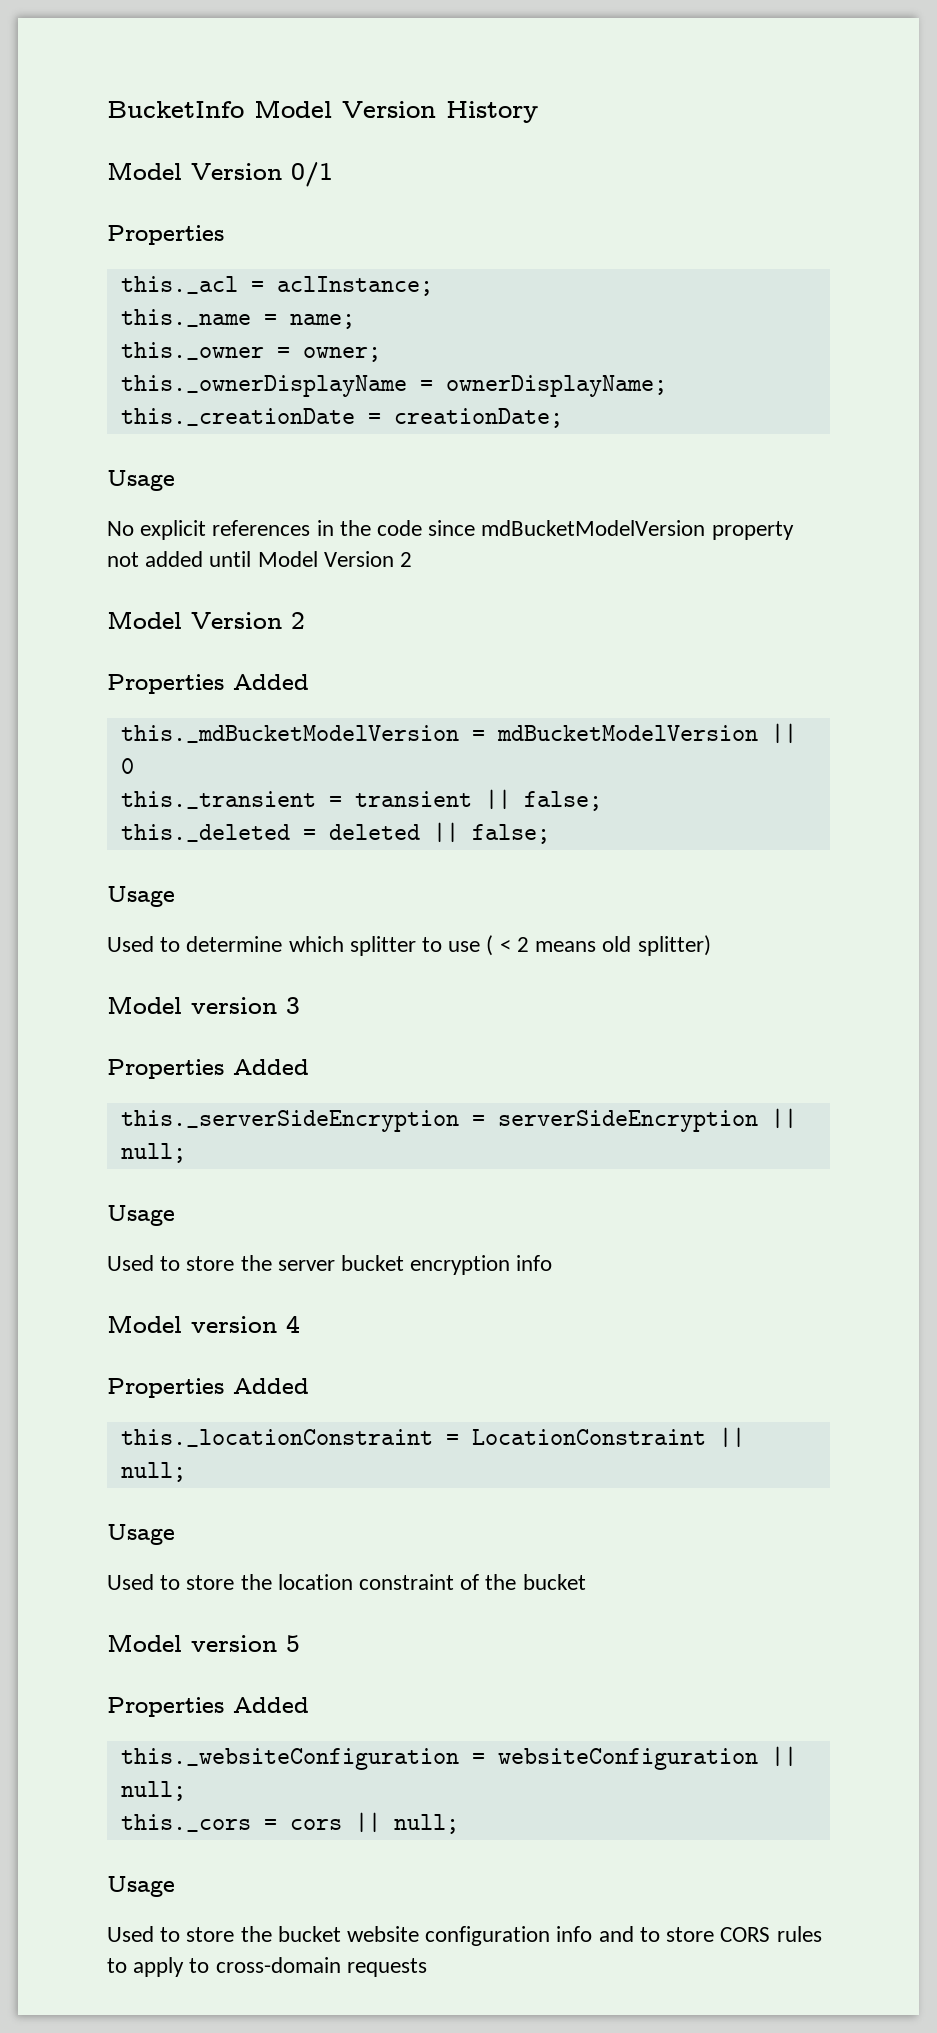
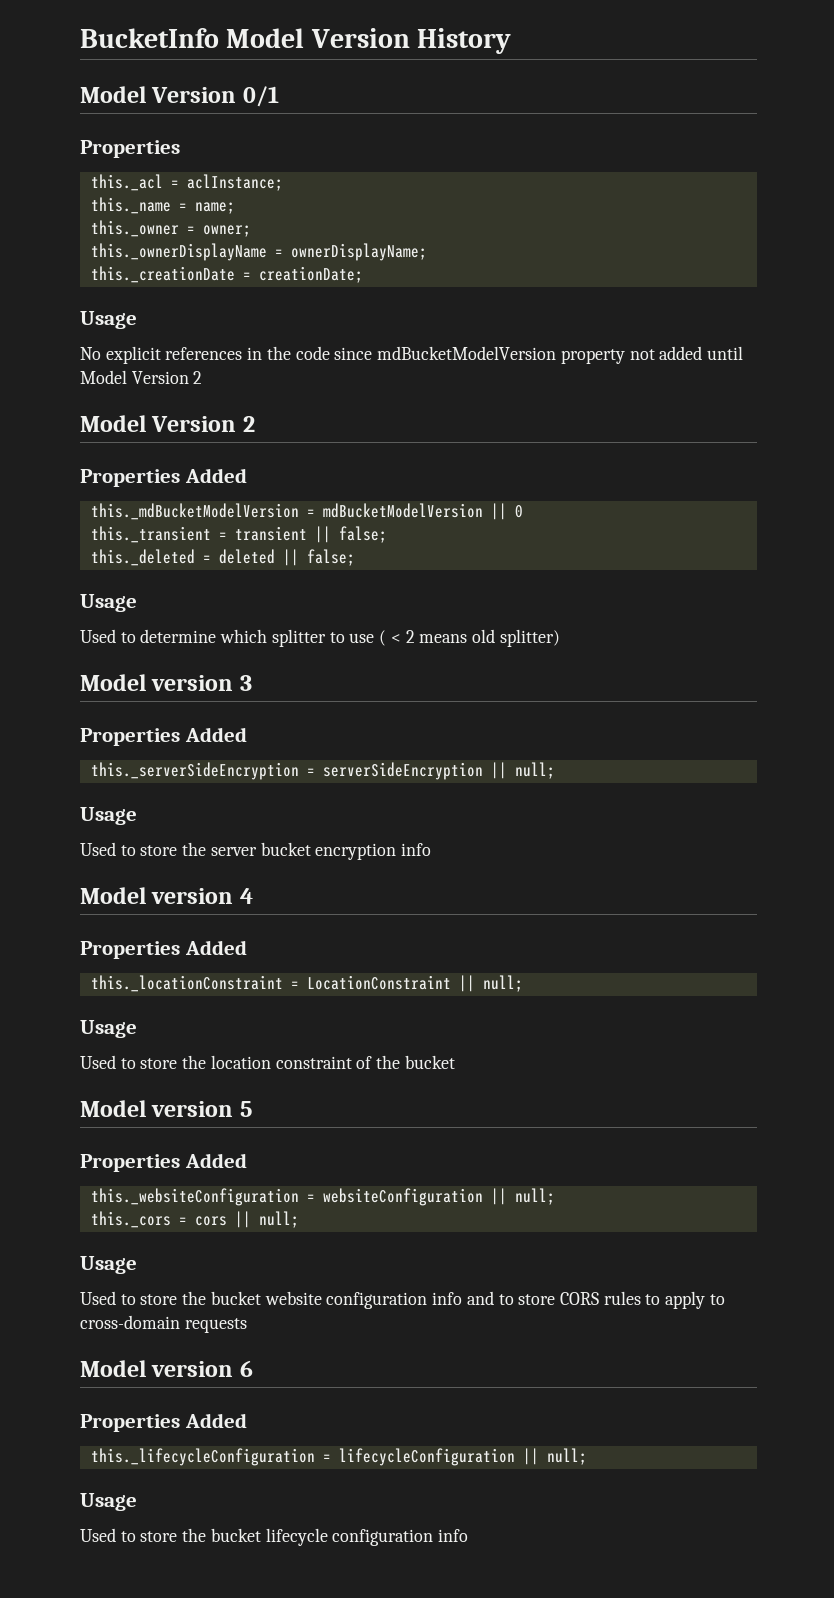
(427, 1967) none -> [80,1360,253,1377] [80,1413,247,1432] [90,1448,587,1466] [80,1493,137,1511] [80,1528,469,1546] // Model version 6 // Properties Added // this._lifecycleConfiguration = lifecycleConfiguration || null; // Usage // Used to store the bucket lifecycle configuration info

